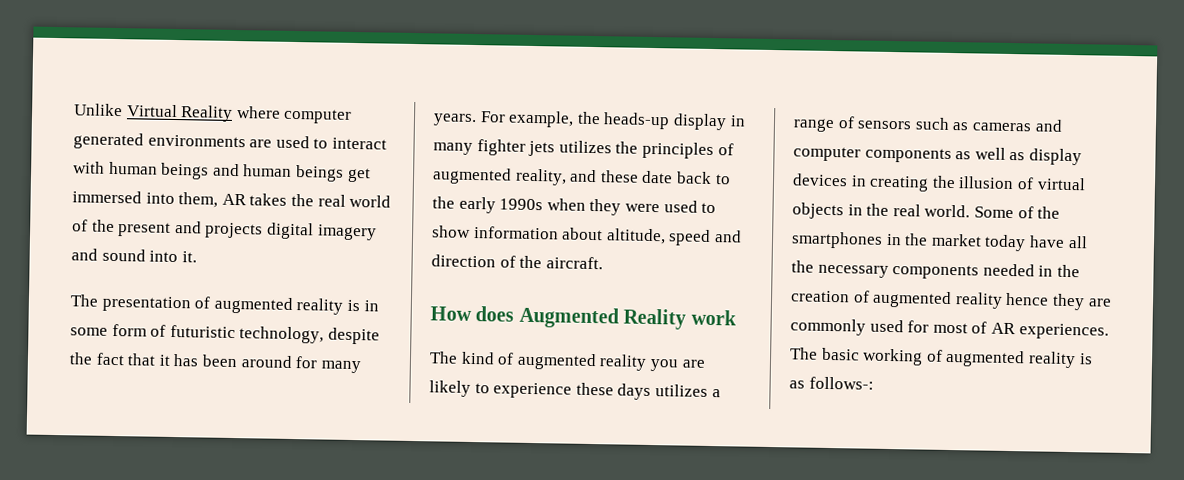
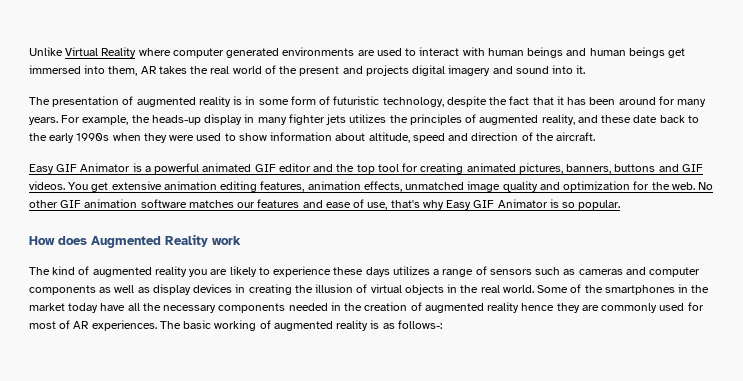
(603, 263) none -> [29,163,703,174] [29,181,714,192] [29,199,621,210] // Easy GIF Animator is a powerful animated GIF editor and the top tool for creating animated pictures, banners, buttons and GIF videos. You get extensive animation editing features, animation effects, unmatched image quality and optimization for the web. No other GIF animation software matches our features and ease of use, that's why Easy GIF Animator is so popular.

